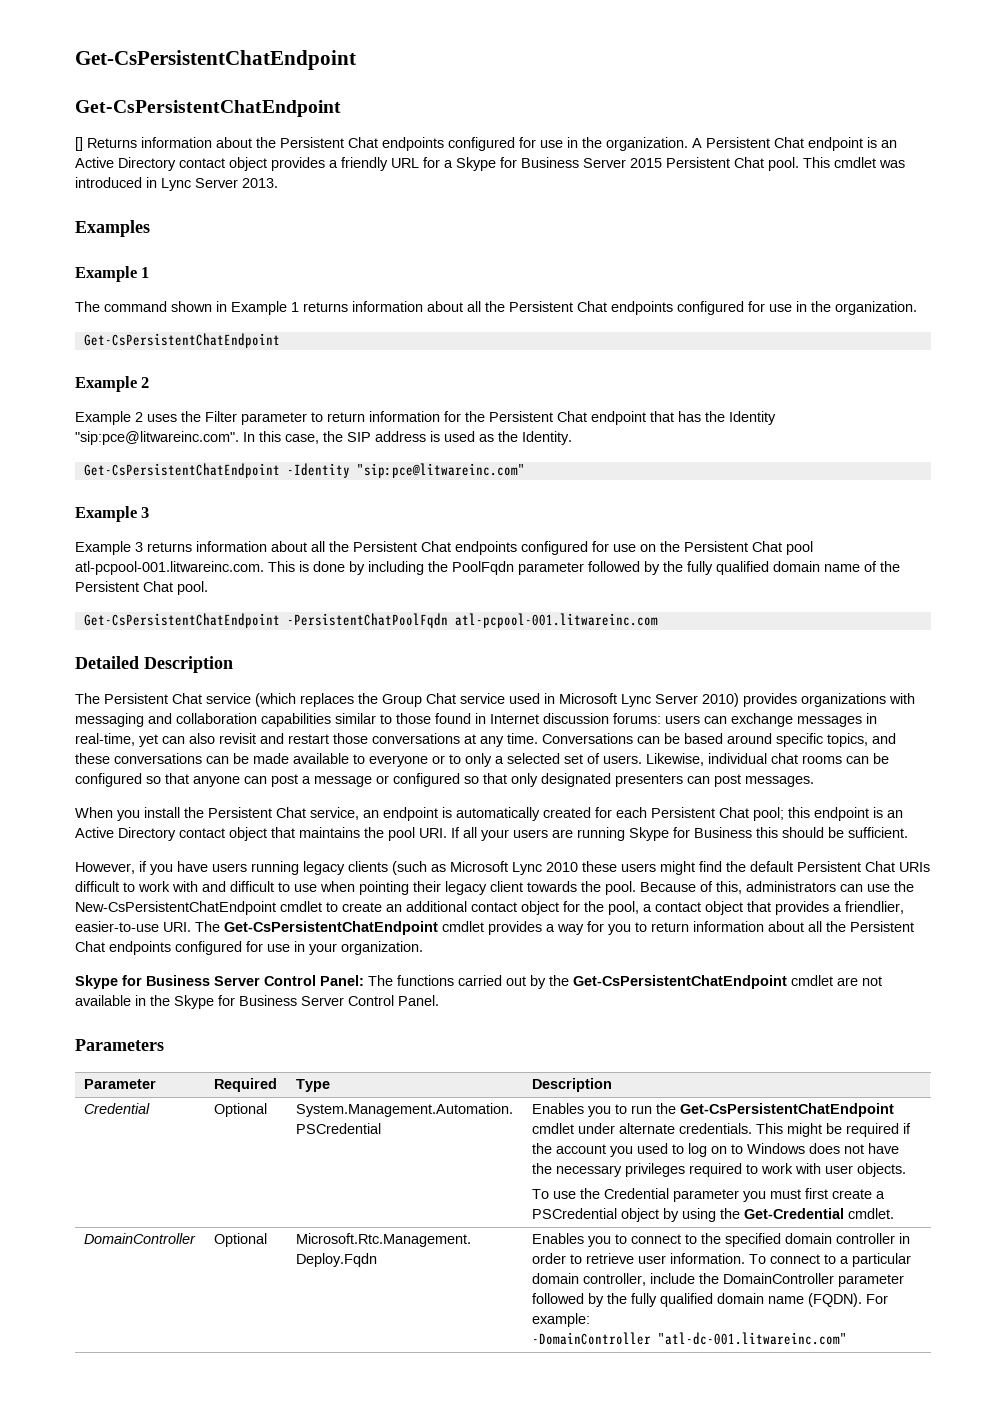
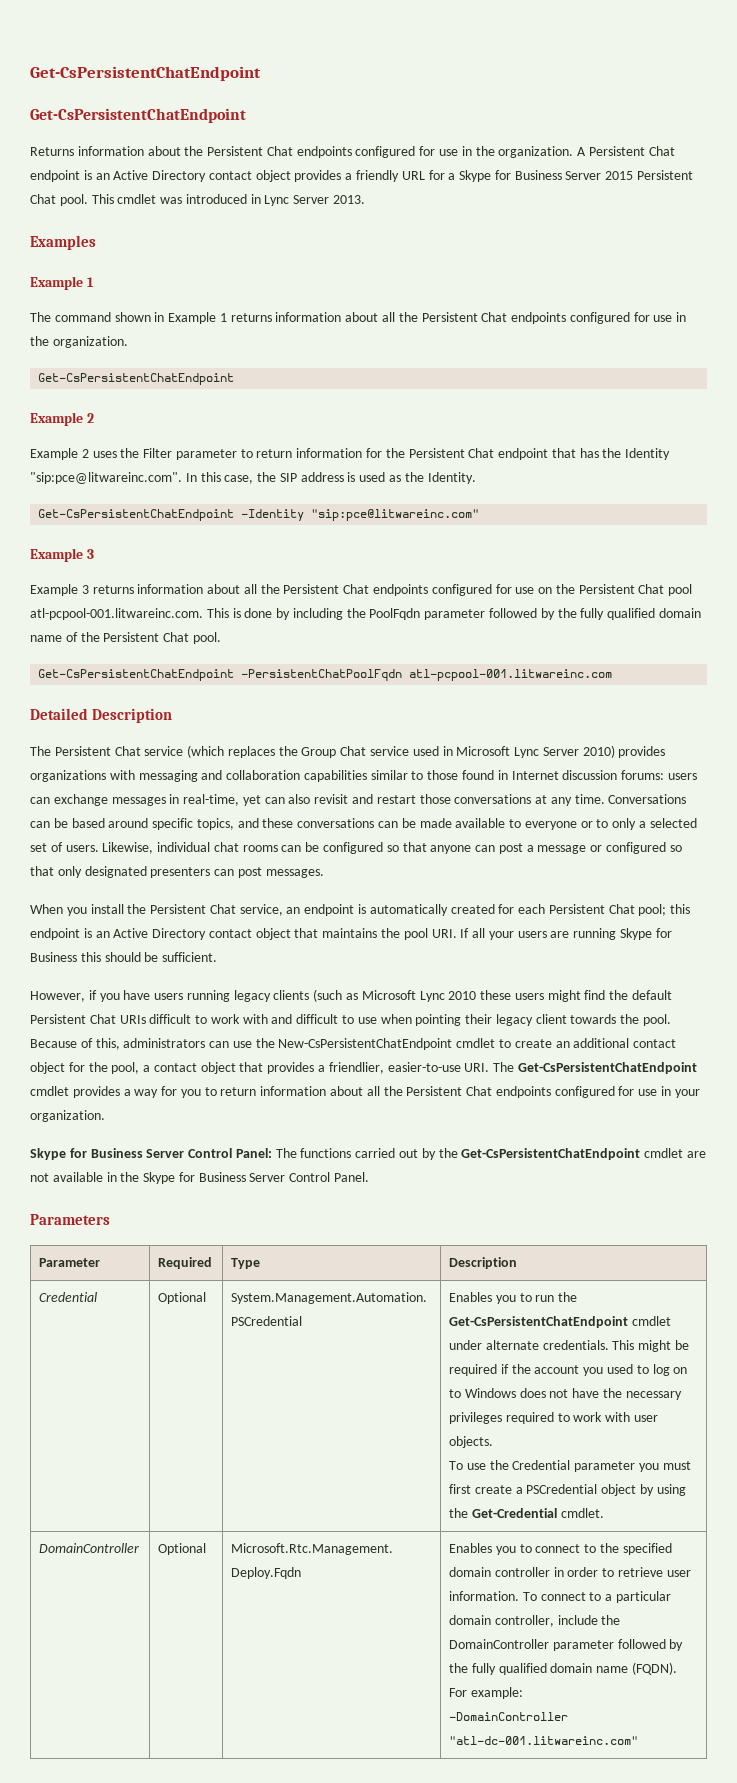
[75,137,83,151] [] -> (246, 115) none

